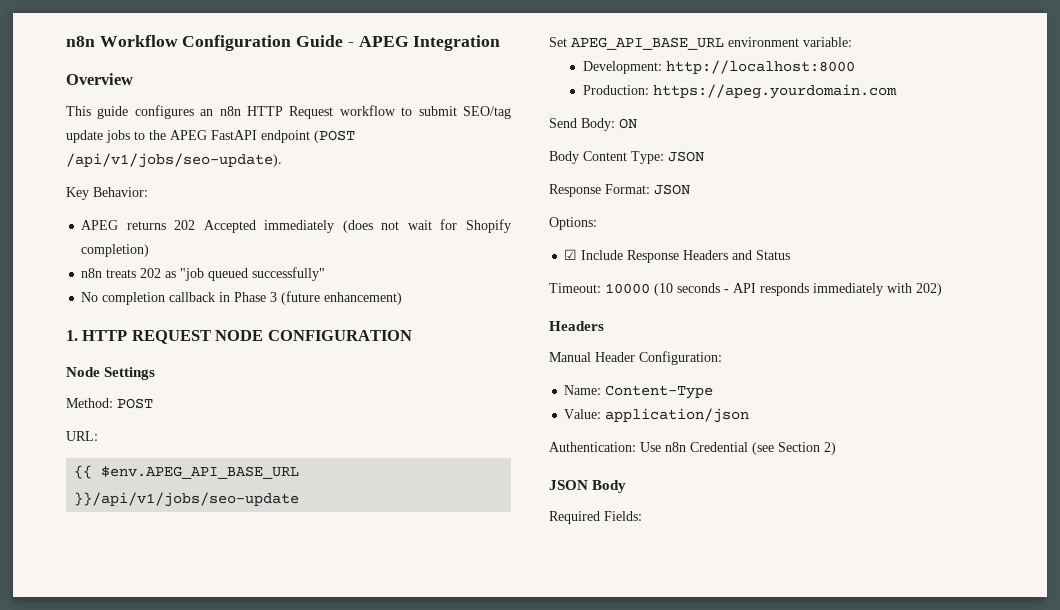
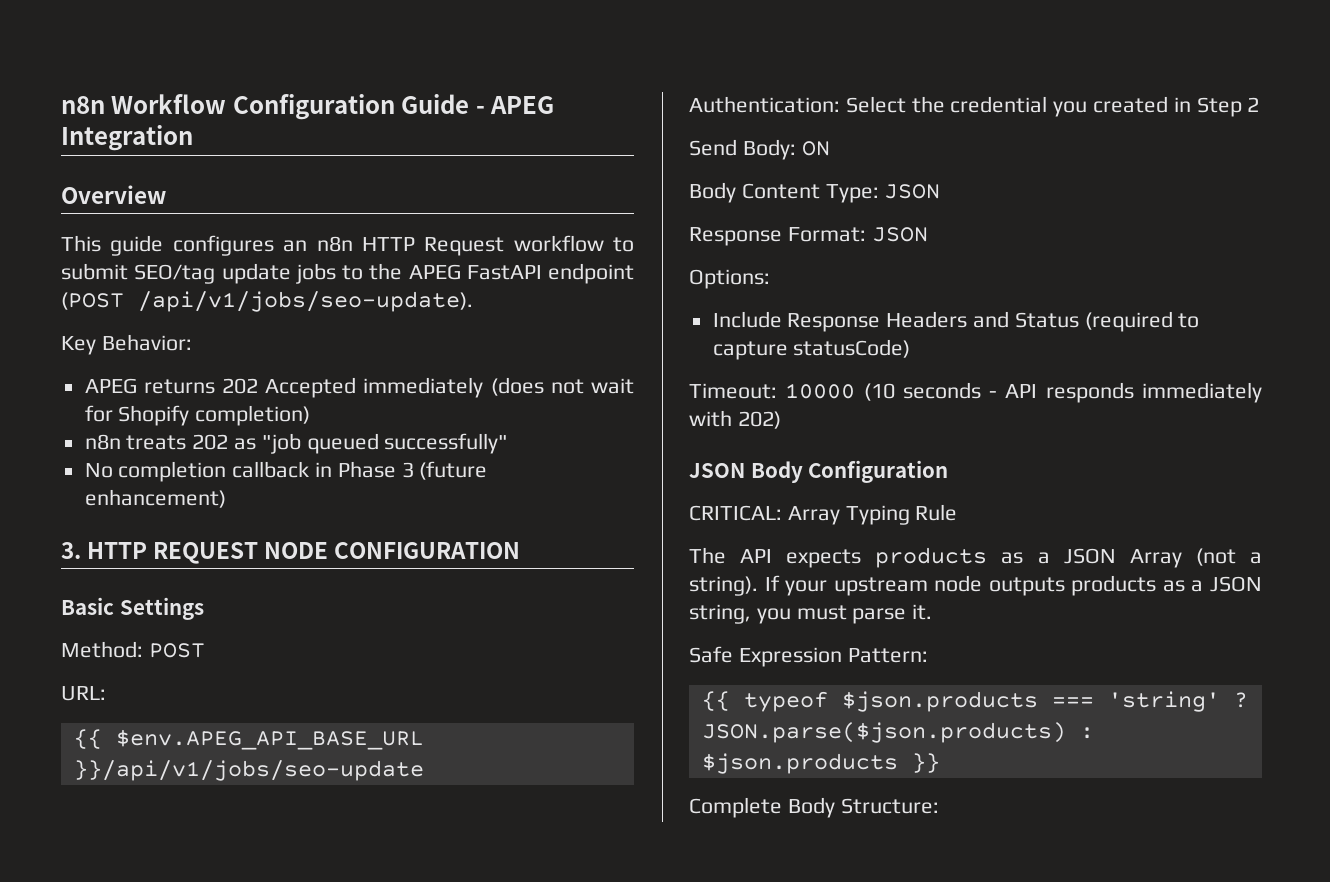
[66,330,78,341] 1. -> [61,542,81,559] 3.
[66,367,100,377] Node -> [61,597,114,615] Basic
[549,37,852,50] [583,60,856,74] [583,84,898,99] Set APEG_API_BASE_URL environment variable: // Development: http://localhost:8000 // Production: https://apeg.yourdomain.com -> [689,96,1260,117] Authentication: Select the credential you created in Step 2
[564,249,578,260] ☑ -> (770, 279) none
(791, 255) none -> [1084,311,1200,332] [712,339,911,360] (required to capture statusCode)
[549,321,604,331] [549,351,722,365] [564,385,714,399] [564,408,750,423] [549,442,836,455] [549,480,627,493] [549,511,642,524] Headers // Manual Header Configuration: // Name: Content-Type // Value: application/json // Authentication: Use n8n Credential (see Section 2) // JSON Body // Required Fields: -> [689,460,949,483] [689,504,958,525] [689,547,1262,568] [689,575,1262,596] [689,604,933,624] [689,646,928,667] [701,691,1248,712] [701,722,1094,743] [701,753,940,774] [689,797,939,818] JSON Body Configuration // CRITICAL: Array Typing Rule // The API expects products as a JSON Array (not a string). If your upstream node outputs products as a JSON string, you must parse it. // Safe Expression Pattern: // {{ typeof $json.products === 'string' ? JSON.parse($json.products) : $json.products }} // Complete Body Structure:

